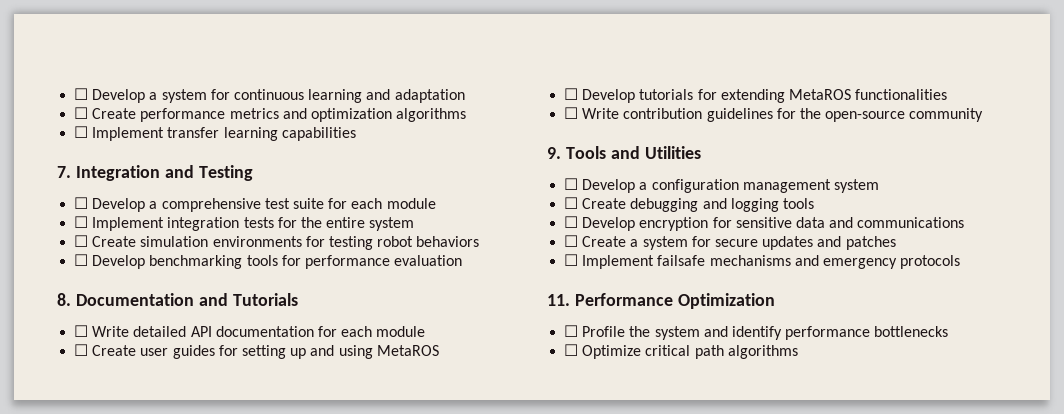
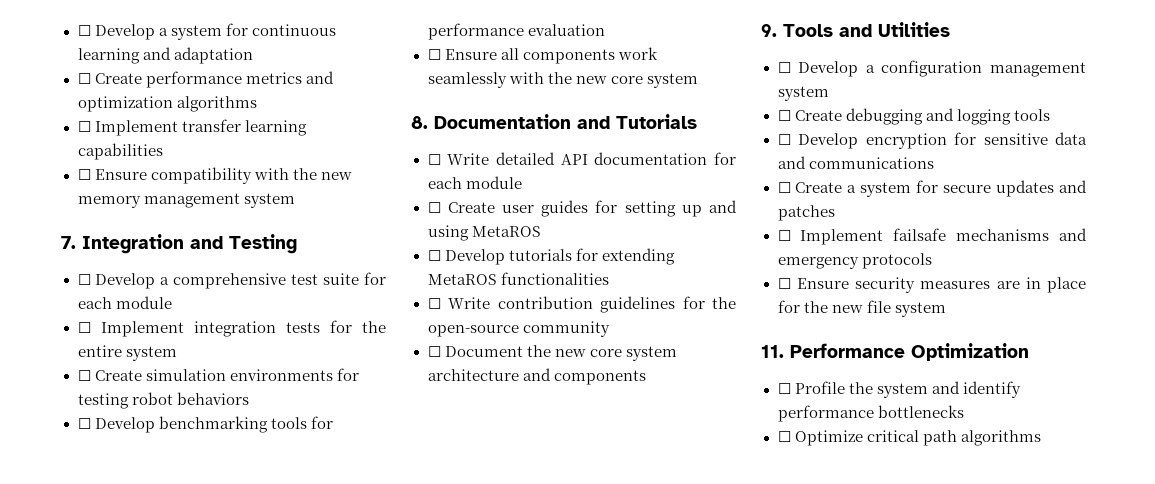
(356, 134) none -> [77,167,352,184] [77,193,295,208] // ☐ Ensure compatibility with the new memory management system
(463, 260) none -> [427,47,658,64] [427,72,698,88] // ☐ Ensure all components work seamlessly with the new core system
(984, 115) none -> [427,345,677,361] [427,368,646,385] // ☐ Document the new core system architecture and components
(961, 262) none -> [777,277,1086,293] [777,300,946,317] // ☐ Ensure security measures are in place for the new file system

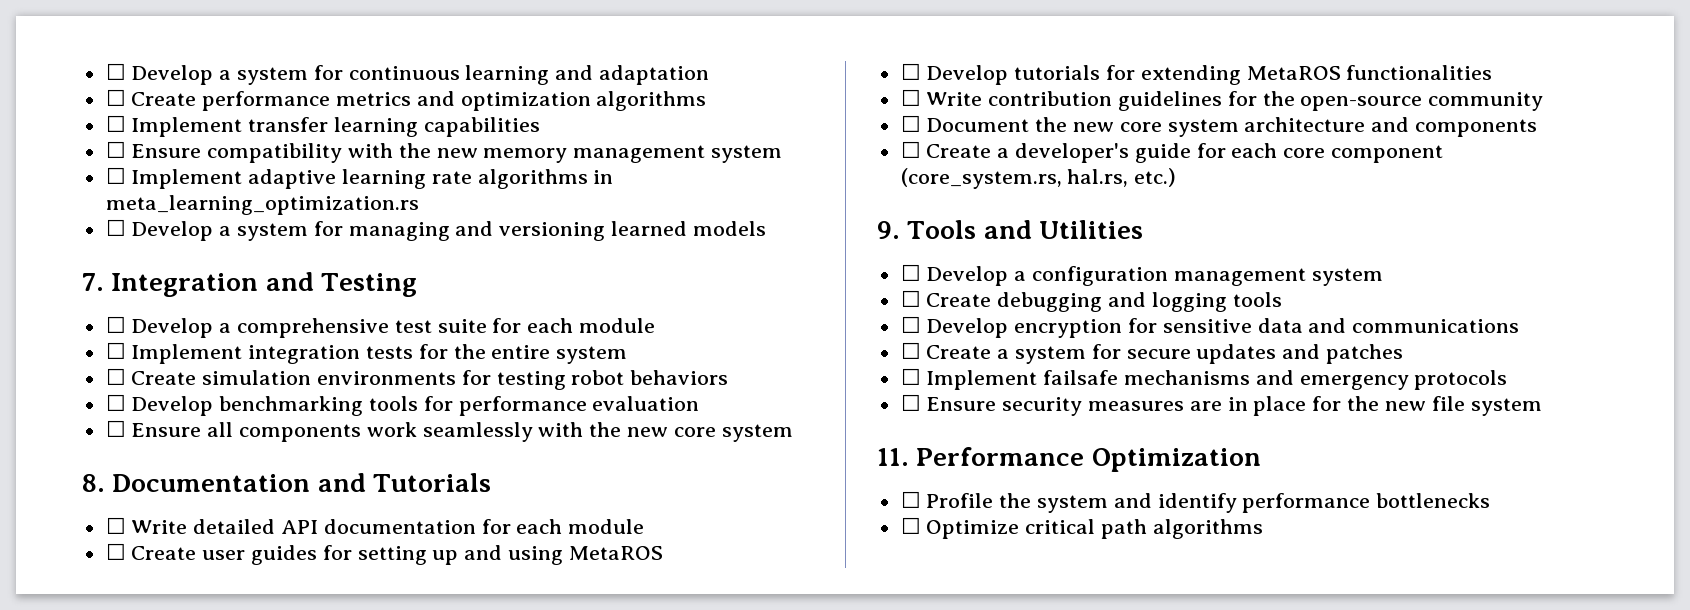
(295, 200) none -> [105,167,614,189] [105,195,419,215] [105,219,766,241] // ☐ Implement adaptive learning rate algorithms in meta_learning_optimization.rs // ☐ Develop a system for managing and versioning learned models
(646, 377) none -> [900,141,1444,163] [900,168,1177,189] // ☐ Create a developer's guide for each core component (core_system.rs, hal.rs, etc.)

